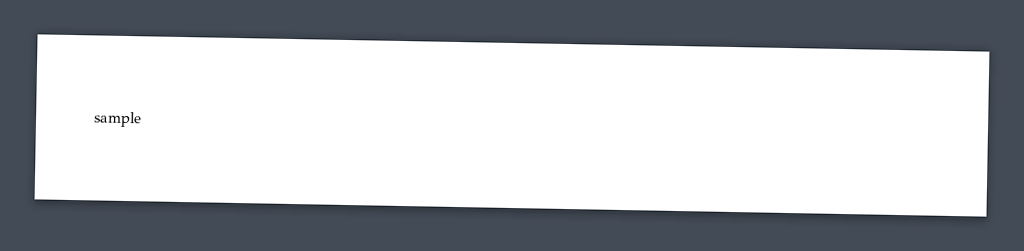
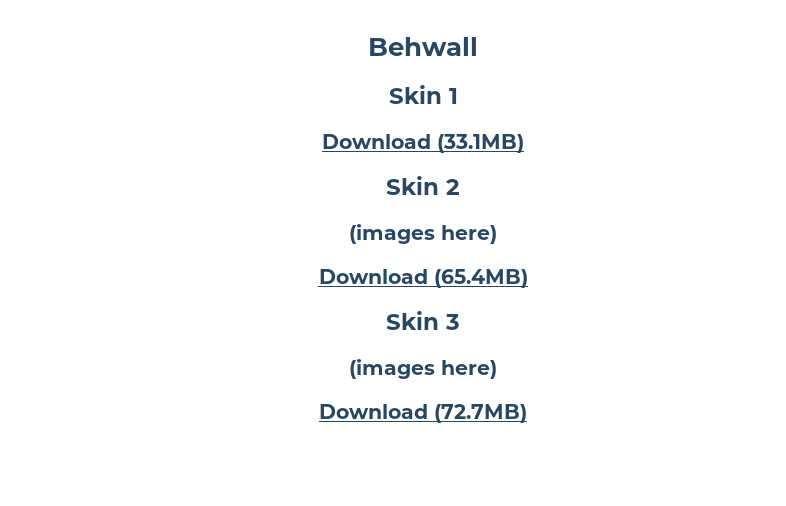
[93,111,142,128] sample -> [368,37,478,56] [388,85,458,104] [322,134,524,153] [386,176,460,195] [349,224,497,244] [318,269,528,288] [386,311,460,330] [349,359,497,379] [319,404,527,423] Behwall // Skin 1 // Download (33.1MB) // Skin 2 // (images here) // Download (65.4MB) // Skin 3 // (images here) // Download (72.7MB)

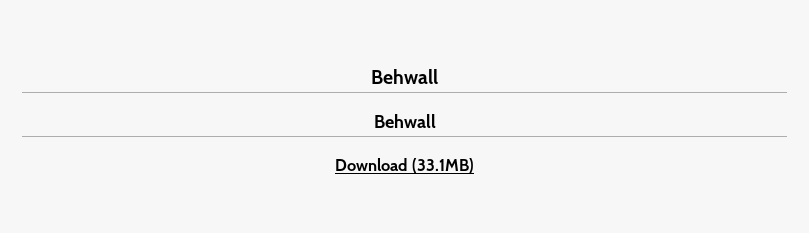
[368,37,478,56] [388,85,458,104] Behwall // Skin 1 -> [371,69,438,84] [373,114,436,128] Behwall // Behwall
[386,176,460,195] [349,224,497,244] [318,269,528,288] [386,311,460,330] [349,359,497,379] [319,404,527,423] // Skin 2 // (images here) // Download (65.4MB) // Skin 3 // (images here) // Download (72.7MB) -> (474, 165) none

